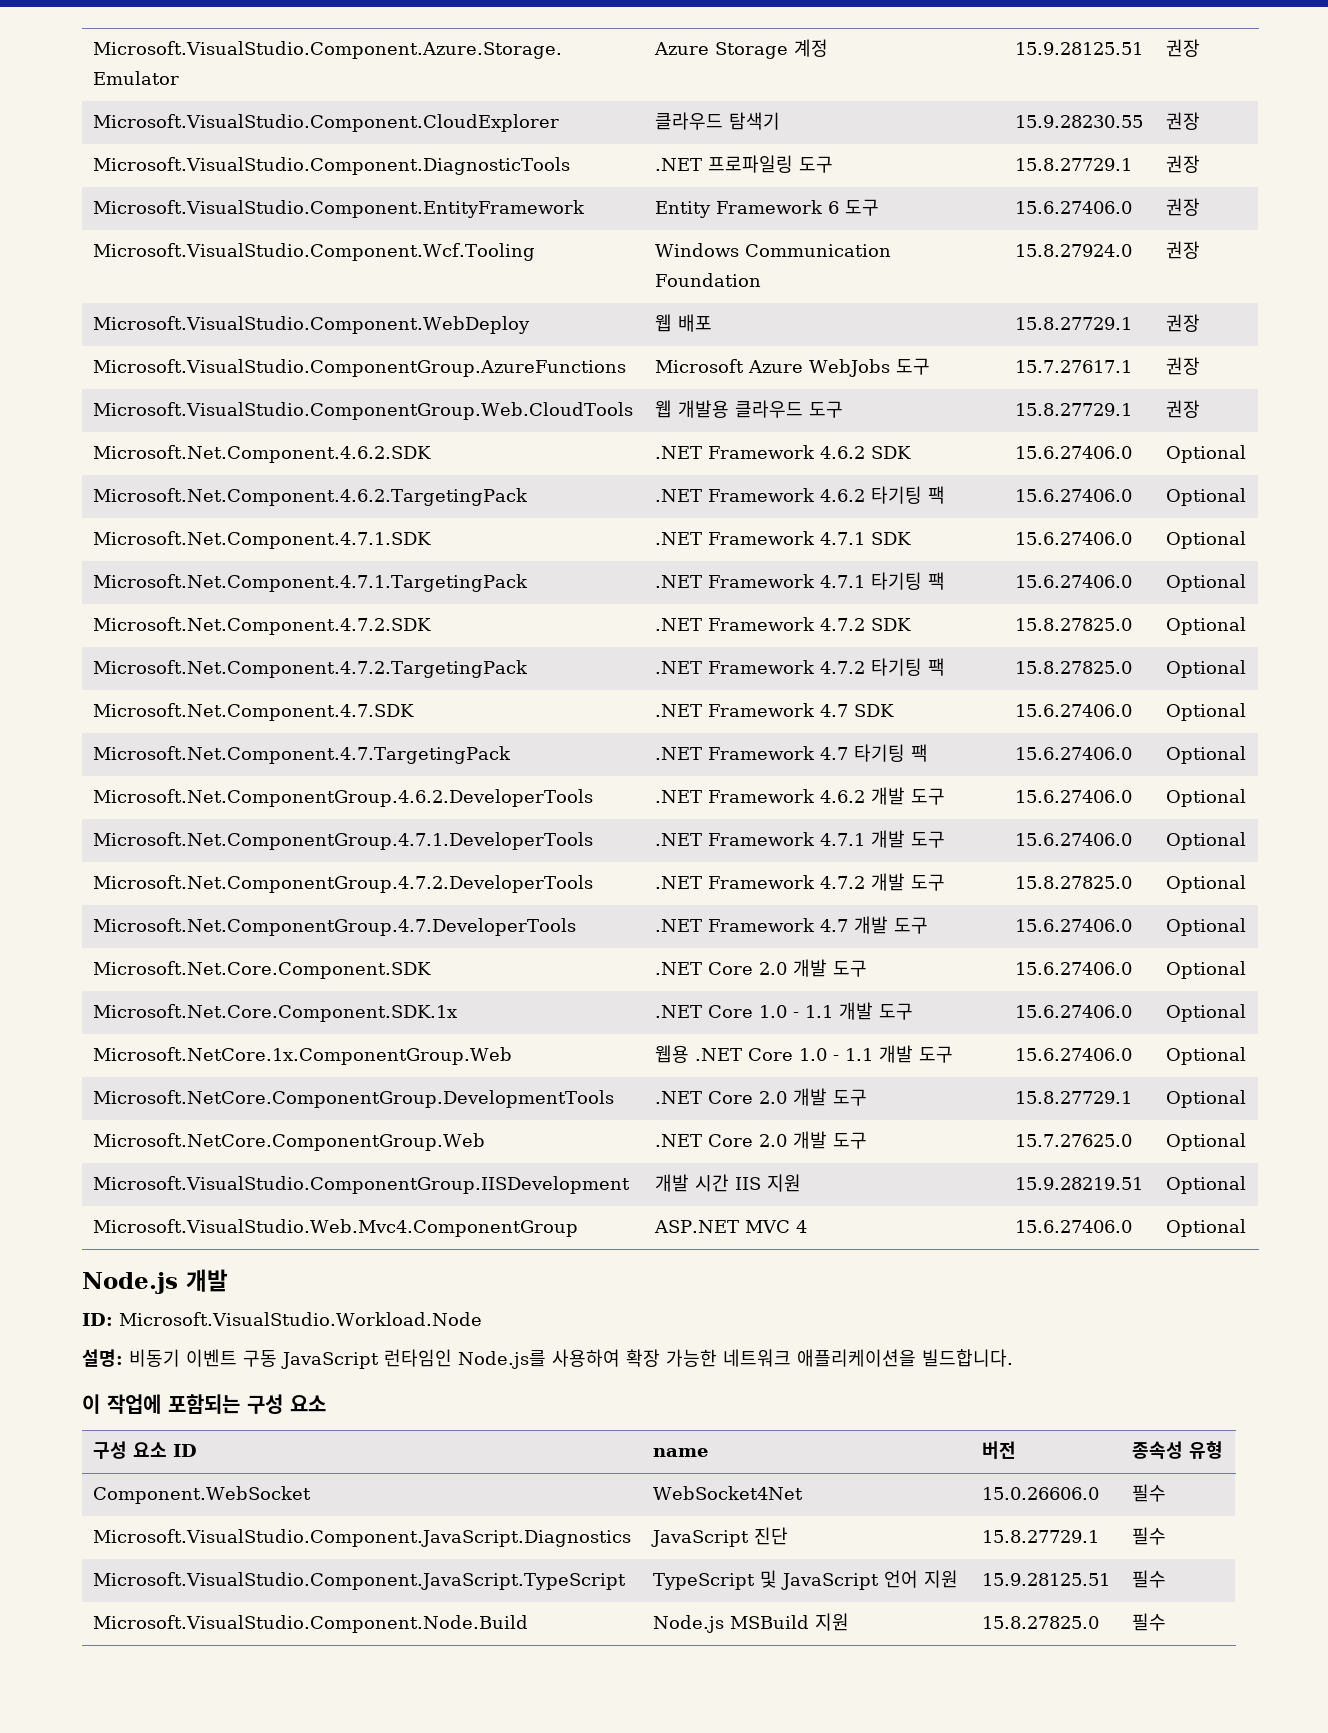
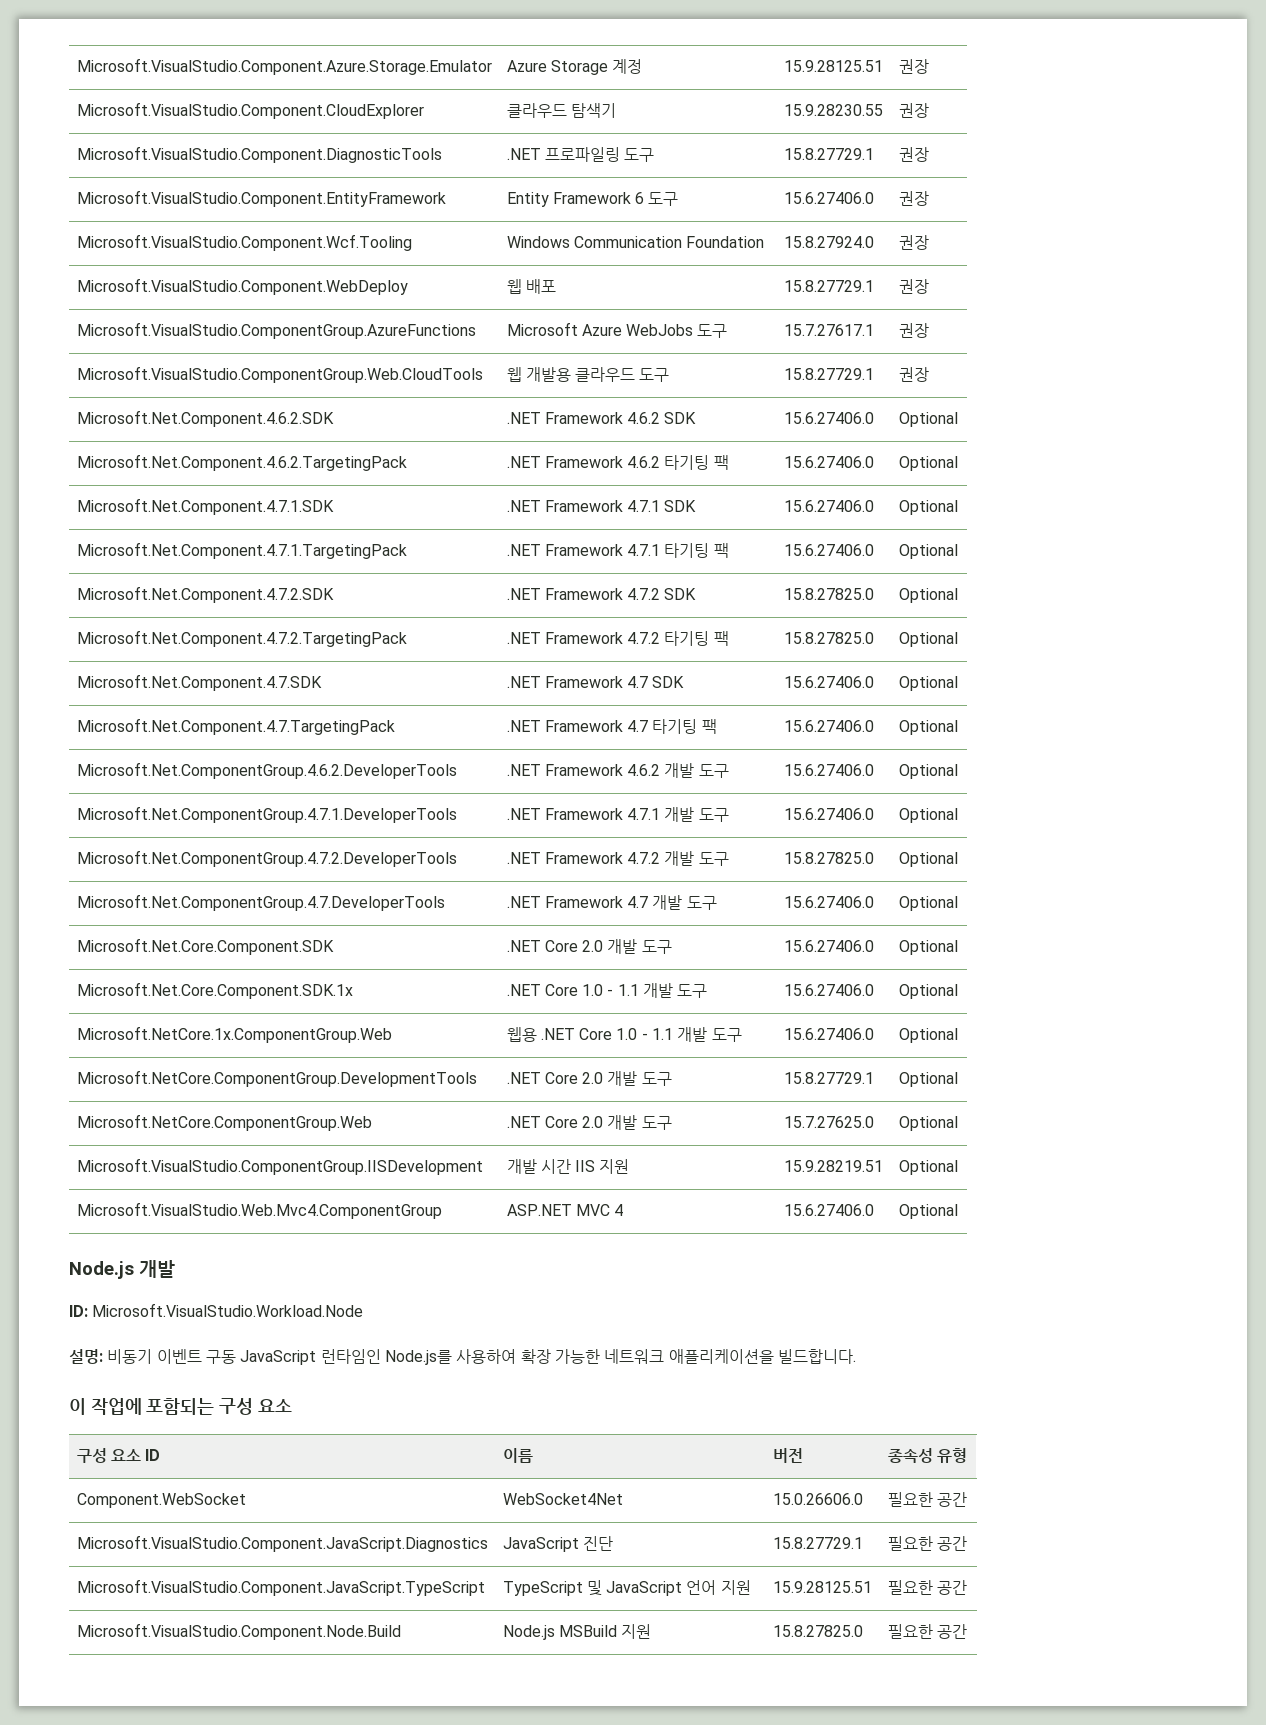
[652,1448,708,1457] name -> [502,1448,533,1463] 이름
[1131,1484,1166,1502] 필수 -> [887,1492,967,1507] 필요한 공간
[1131,1527,1166,1545] 필수 -> [887,1536,967,1551] 필요한 공간
[1131,1570,1166,1588] 필수 -> [887,1580,967,1595] 필요한 공간
[1131,1613,1166,1631] 필수 -> [887,1624,967,1639] 필요한 공간

